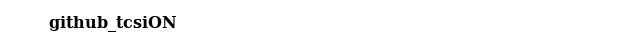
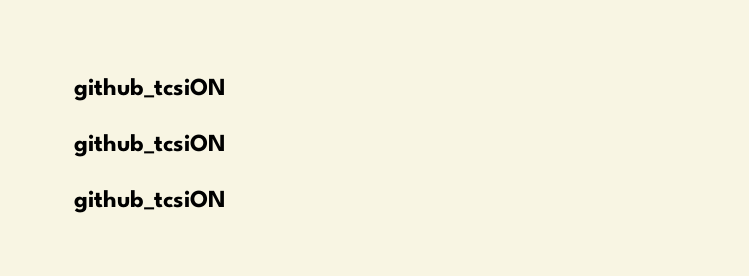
[49,16,177,32] github_tcsiON -> [74,78,226,101] [74,134,226,157] [74,190,226,213] github_tcsiON // github_tcsiON // github_tcsiON

